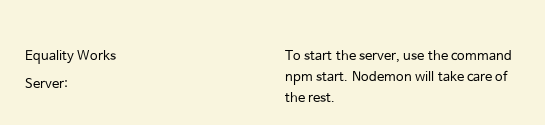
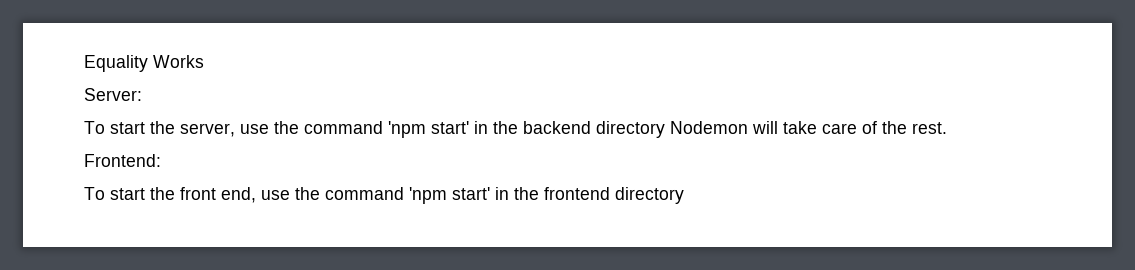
[285,72,349,85] npm start. -> [388,121,665,138] 'npm start' in the backend directory
(336, 98) none -> [84,154,161,167] [84,187,684,204] // Frontend: // To start the front end, use the command 'npm start' in the frontend directory

